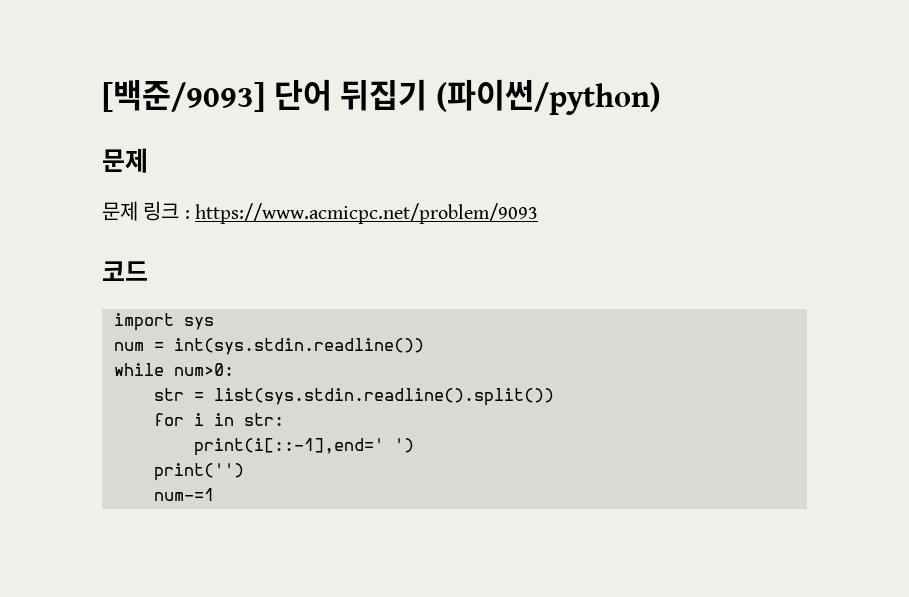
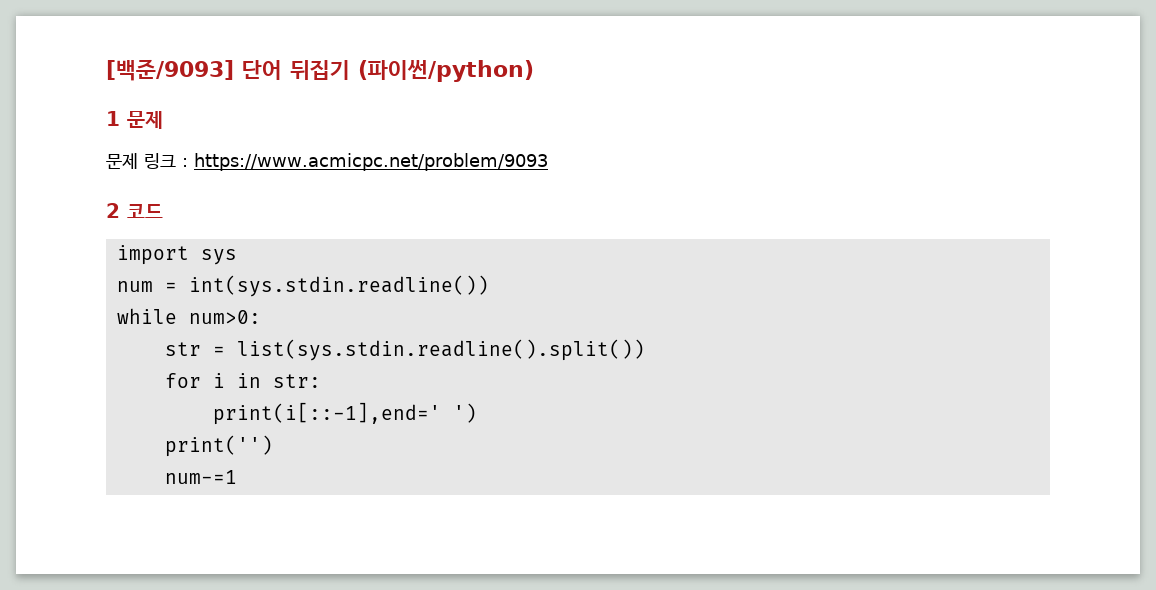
(661, 97) none -> [106,111,120,126] 1
(539, 213) none -> [106,203,120,218] 2

